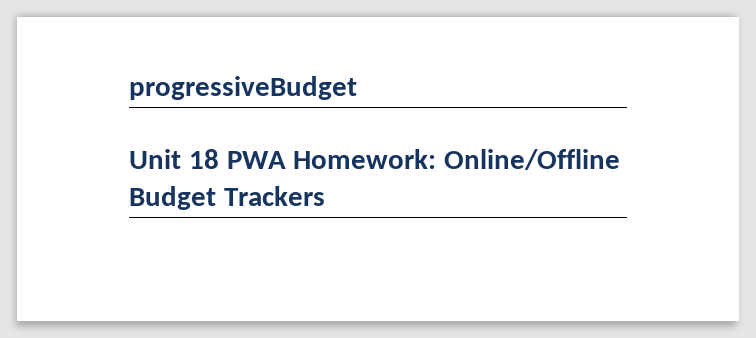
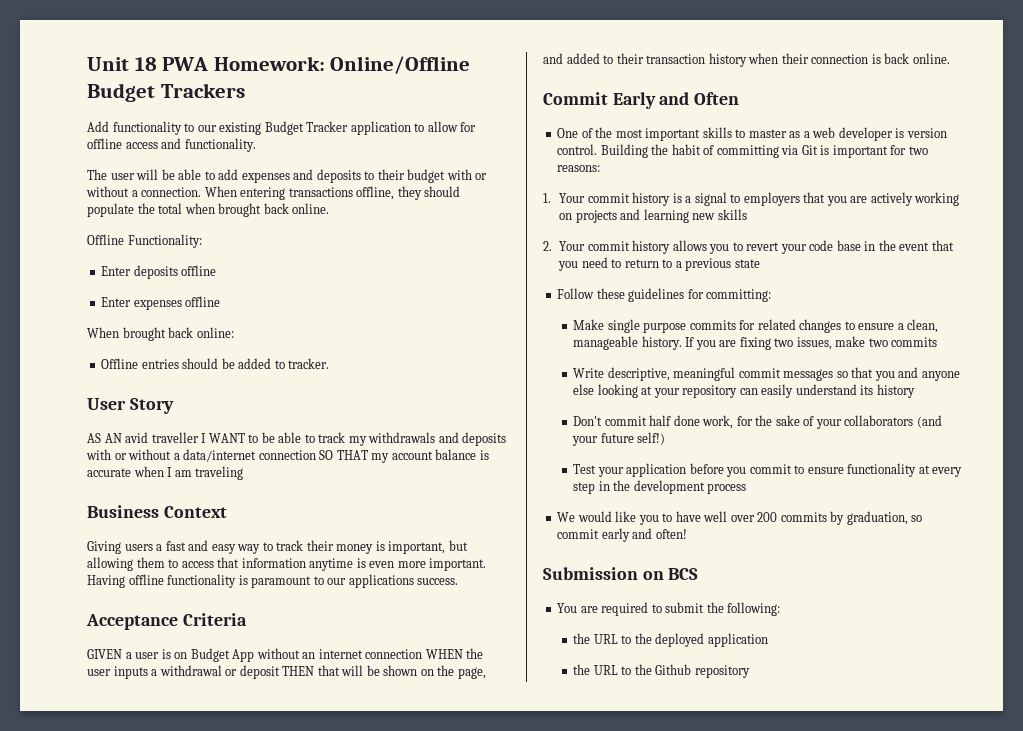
[129,76,357,100] progressiveBudget // -> (87, 64) none
(325, 196) none -> [87,121,477,135] [87,138,256,152] [87,169,488,183] [86,186,461,200] [87,203,330,217] [87,234,202,248] [101,265,217,279] [101,296,221,310] [87,327,234,341] [101,358,330,369] [87,398,174,414] [87,432,507,446] [86,449,489,463] [87,466,244,480] [87,505,227,518] [87,540,468,554] [87,557,487,571] [87,574,459,588] [86,613,247,630] [87,648,484,662] [87,665,486,679] [543,53,950,67] [543,92,740,109] [557,127,947,141] [557,144,928,158] [557,165,601,172] [543,192,960,206] [558,209,747,223] [543,240,954,254] [557,257,760,271] [557,288,772,302] [573,319,939,333] [573,336,938,350] [573,367,960,381] [573,384,915,398] [573,415,942,429] [572,432,666,446] [573,463,963,477] [573,480,747,494] [557,511,923,525] [557,528,687,542] [543,567,699,580] [557,602,781,616] [573,633,768,647] [573,664,750,678] // Add functionality to our existing Budget Tracker application to allow for offline access and functionality. // The user will be able to add expenses and deposits to their budget with or without a connection. When entering transactions offline, they should populate the total when brought back online. // Offline Functionality: // Enter deposits offline // Enter expenses offline // When brought back online: // Offline entries should be added to tracker. // User Story // AS AN avid traveller I WANT to be able to track my withdrawals and deposits with or without a data/internet connection SO THAT my account balance is accurate when I am traveling // Business Context // Giving users a fast and easy way to track their money is important, but allowing them to access that information anytime is even more important. Having offline functionality is paramount to our applications success. // Acceptance Criteria // GIVEN a user is on Budget App without an internet connection WHEN the user inputs a withdrawal or deposit THEN that will be shown on the page, and added to their transaction history when their connection is back online. // Commit Early and Often // One of the most important skills to master as a web developer is version control. Building the habit of committing via Git is important for two reasons: // 1. Your commit history is a signal to employers that you are actively working on projects and learning new skills // 2. Your commit history allows you to revert your code base in the event that you need to return to a previous state // Follow these guidelines for committing: // Make single purpose commits for related changes to ensure a clean, manageable history. If you are fixing two issues, make two commits // Write descriptive, meaningful commit messages so that you and anyone else looking at your repository can easily understand its history // Don't commit half done work, for the sake of your collaborators (and your future self!) // Test your application before you commit to ensure functionality at every step in the development process // We would like you to have well over 200 commits by graduation, so commit early and often! // Submission on BCS // You are required to submit the following: // the URL to the deployed application // the URL to the Github repository

